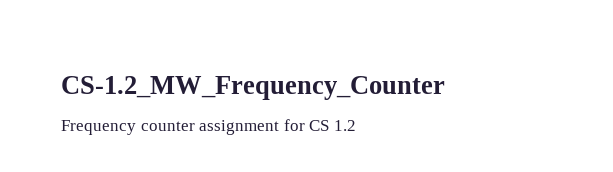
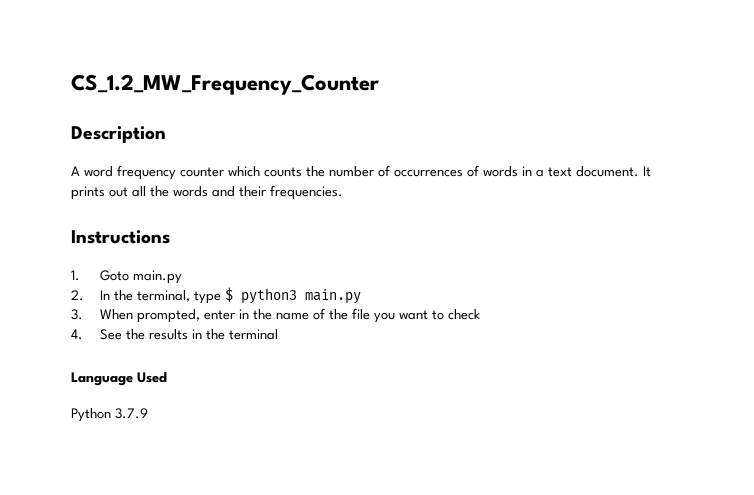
[61,76,445,100] [61,119,356,135] CS-1.2_MW_Frequency_Counter // Frequency counter assignment for CS 1.2 -> [71,74,379,95] [71,126,166,144] [71,165,651,180] [71,185,343,200] [71,230,170,244] [71,270,182,284] [71,287,361,304] [71,308,480,323] [71,329,278,340] [71,372,167,386] [71,408,148,422] CS_1.2_MW_Frequency_Counter // Description // A word frequency counter which counts the number of occurrences of words in a text document. It prints out all the words and their frequencies. // Instructions // 1. Goto main.py // 2. In the terminal, type $ python3 main.py // 3. When prompted, enter in the name of the file you want to check // 4. See the results in the terminal // Language Used // Python 3.7.9

